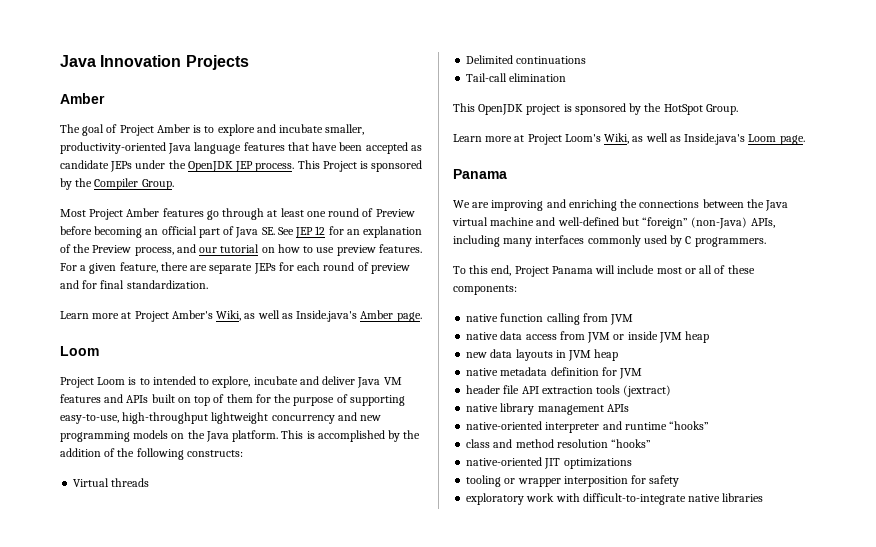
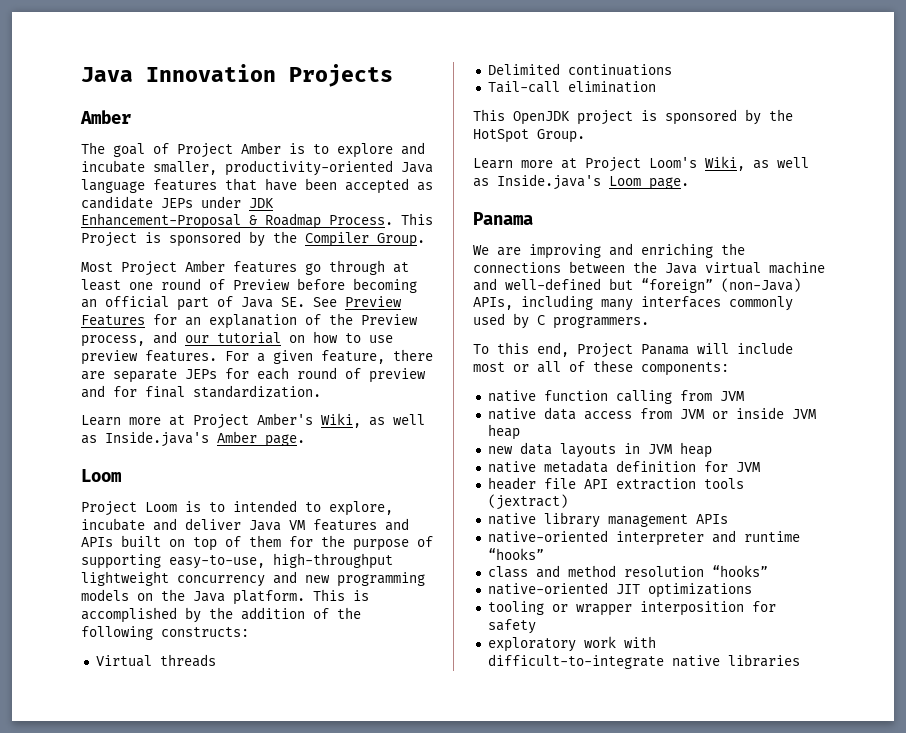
[168,160,295,172] the OpenJDK JEP process. -> [249,198,274,208] [81,213,393,229] JDK Enhancement-Proposal & Roadmap Process.
[295,226,326,238] JEP 12 -> [345,296,402,307] [81,315,145,326] Preview Features

